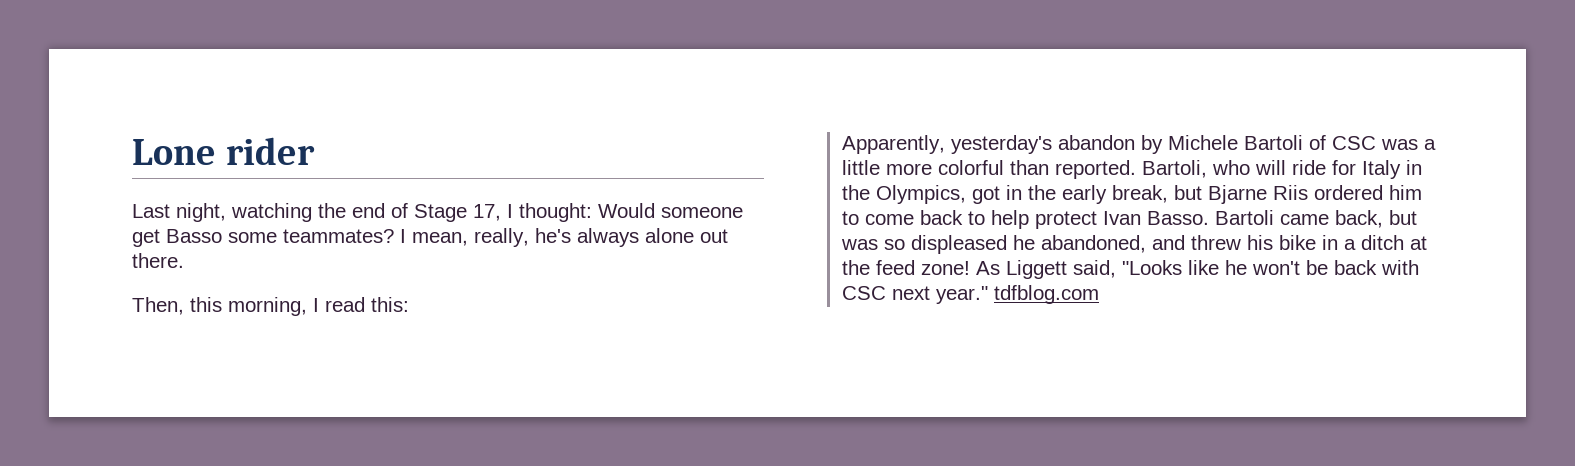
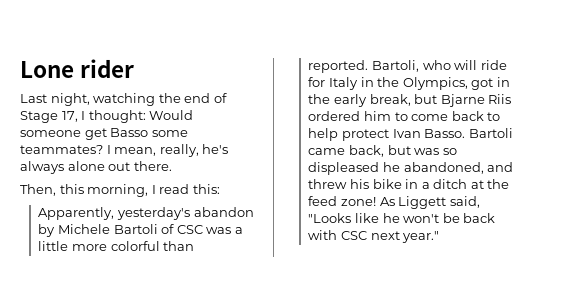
[993,285,1099,304] tdfblog.com -> (440, 237) none

